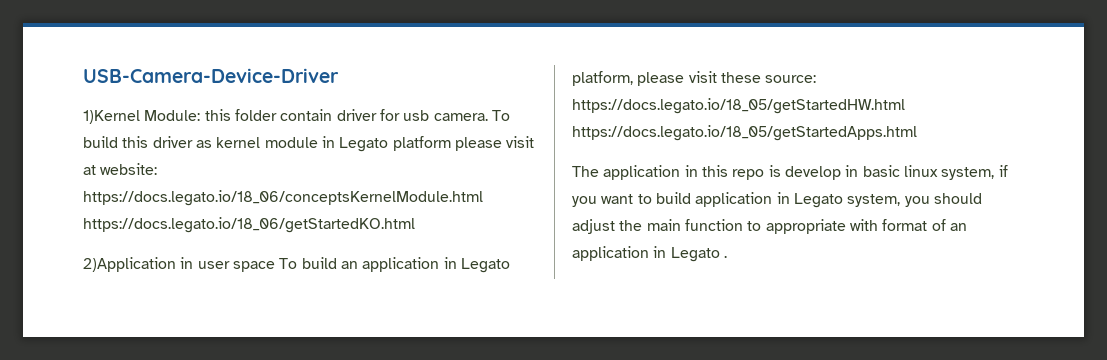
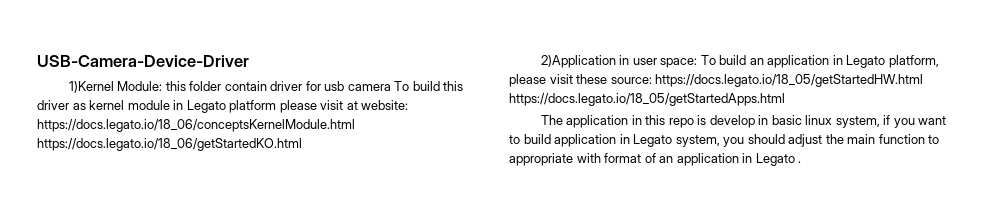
[433,113,488,121] camera. -> [347,84,391,91] camera
[232,261,275,272] space -> [660,58,698,68] space:

